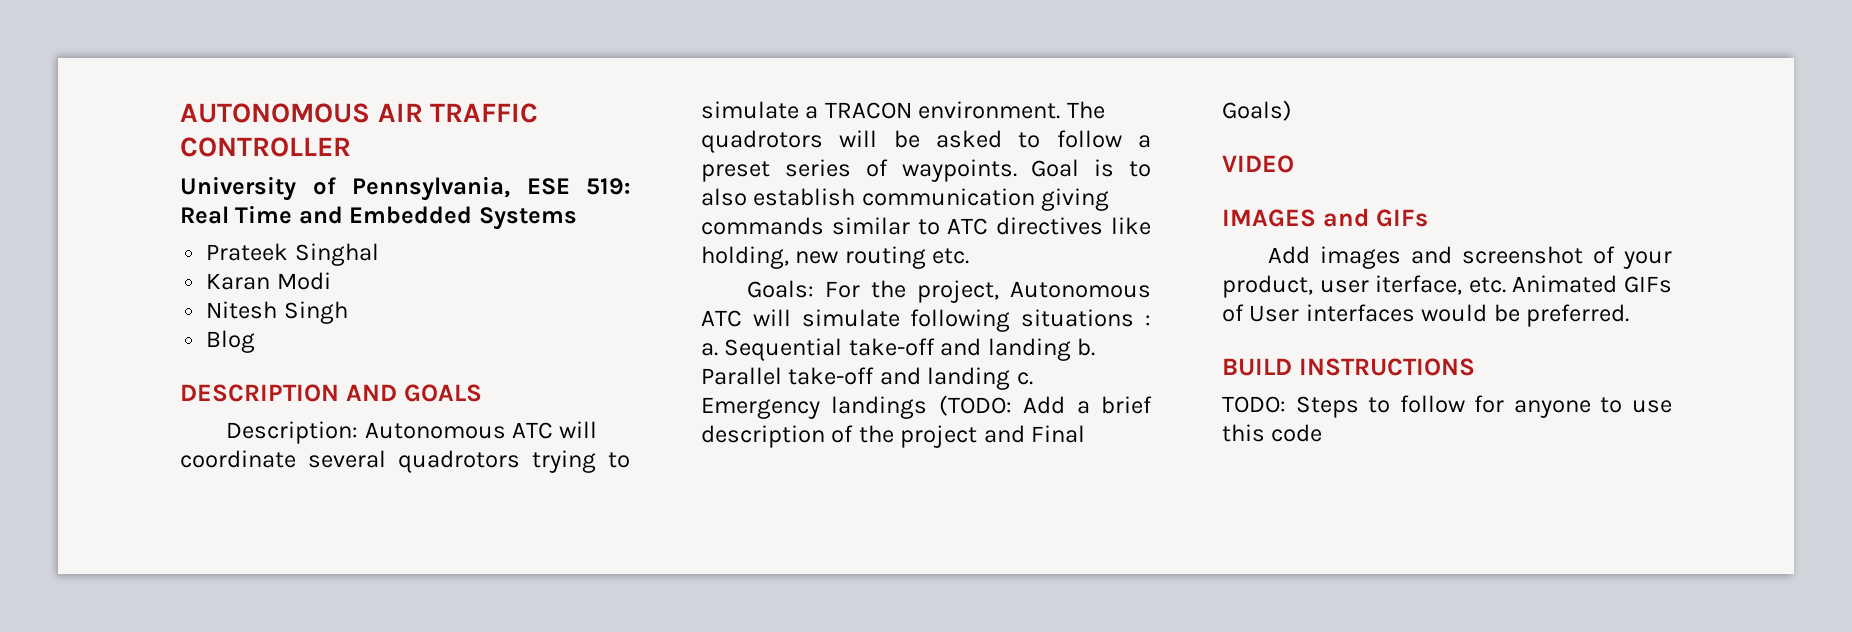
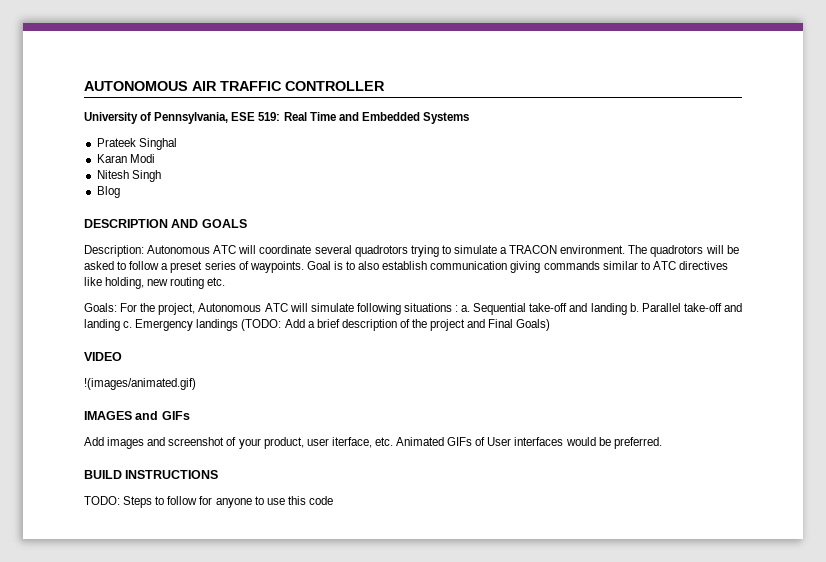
(1294, 164) none -> [84,378,196,390] // !(images/animated.gif)

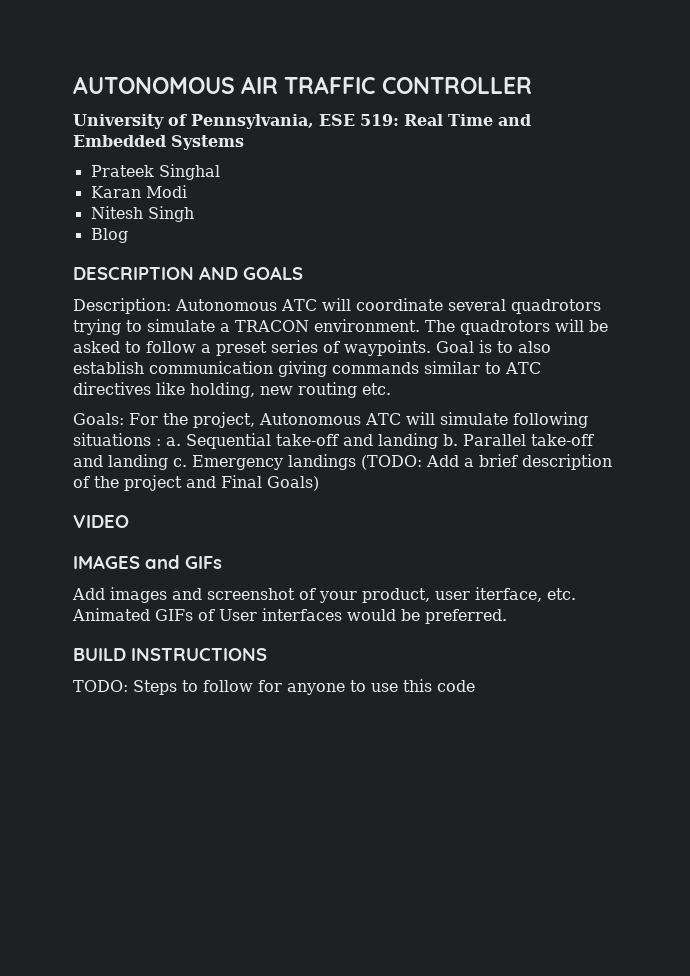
[84,378,196,390] // !(images/animated.gif) -> (129, 521) none

